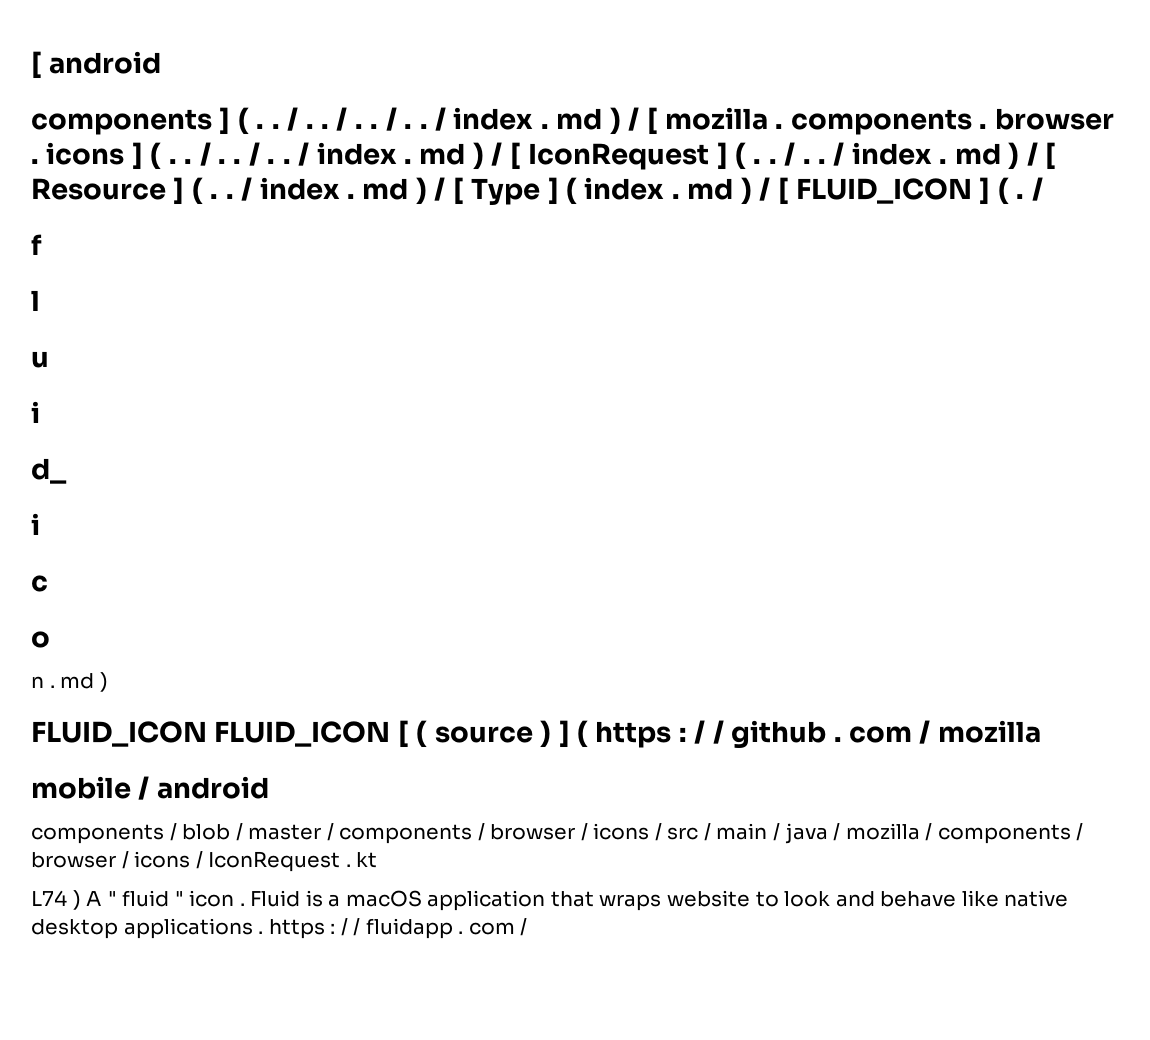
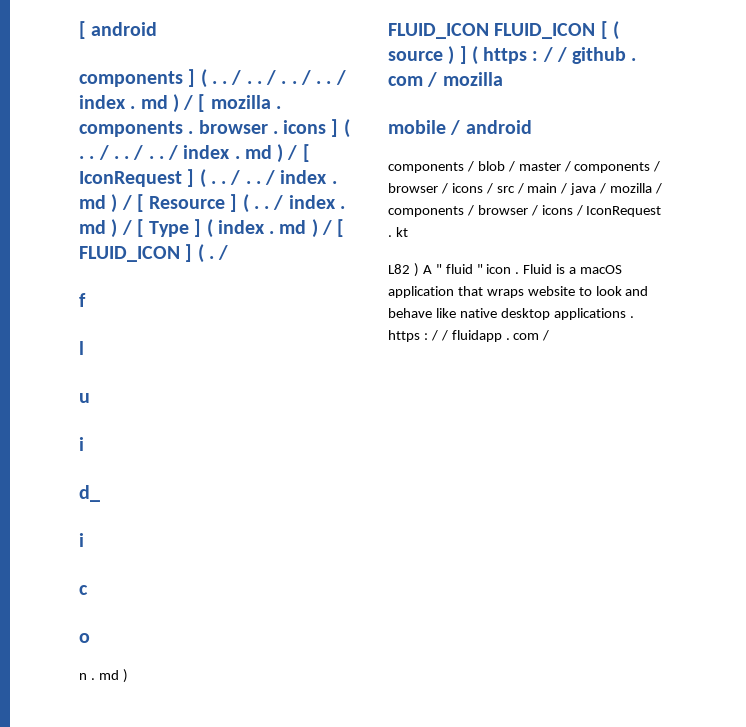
[31,890,67,906] L74 -> [388,264,410,274] L82

